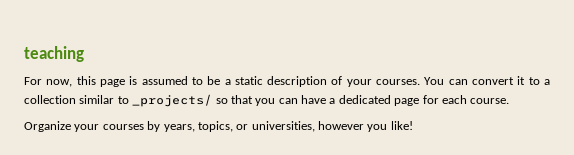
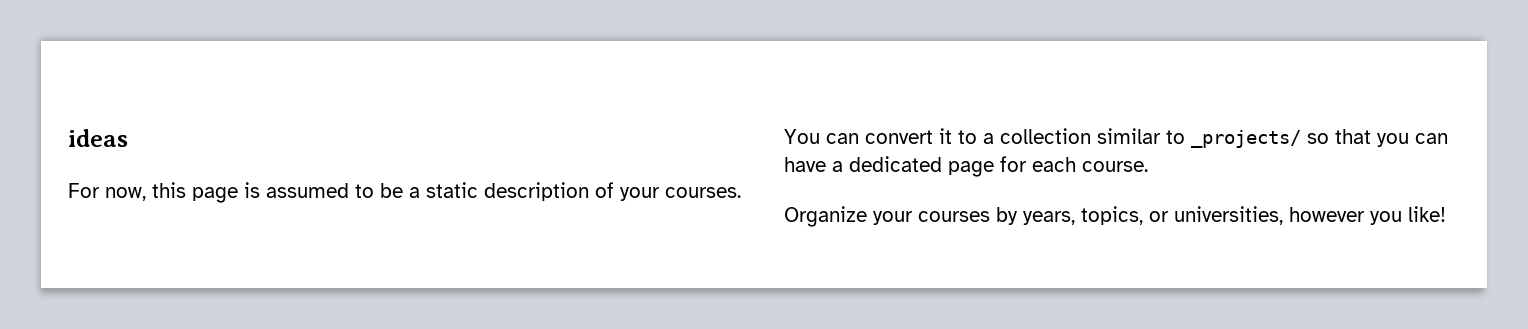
[24,46,84,62] teaching -> [68,129,128,147] ideas

